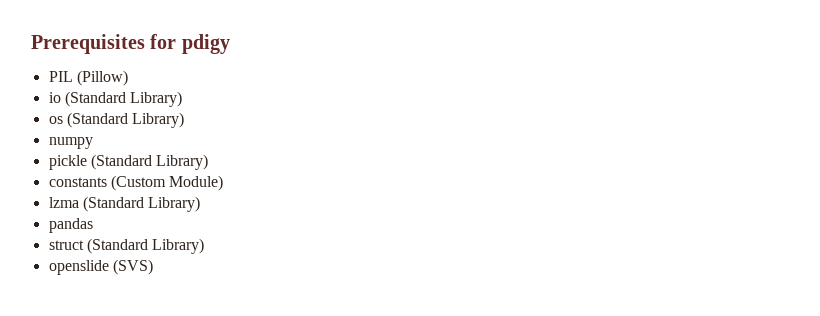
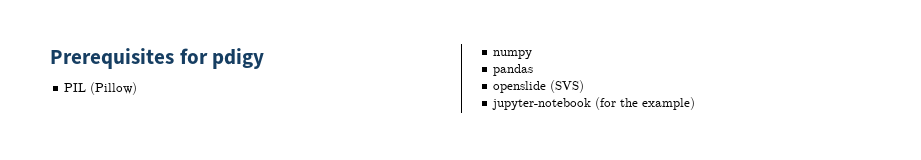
[48,91,183,107] [48,112,185,128] [48,137,93,149] [48,154,209,170] [48,175,224,191] [48,196,201,212] [48,218,93,233] [48,238,205,254] [48,259,153,275] io (Standard Library) // os (Standard Library) // numpy // pickle (Standard Library) // constants (Custom Module) // lzma (Standard Library) // pandas // struct (Standard Library) // openslide (SVS) -> [493,50,533,59] [493,64,534,76] [493,80,585,93] [492,97,696,110] numpy // pandas // openslide (SVS) // jupyter-notebook (for the example)

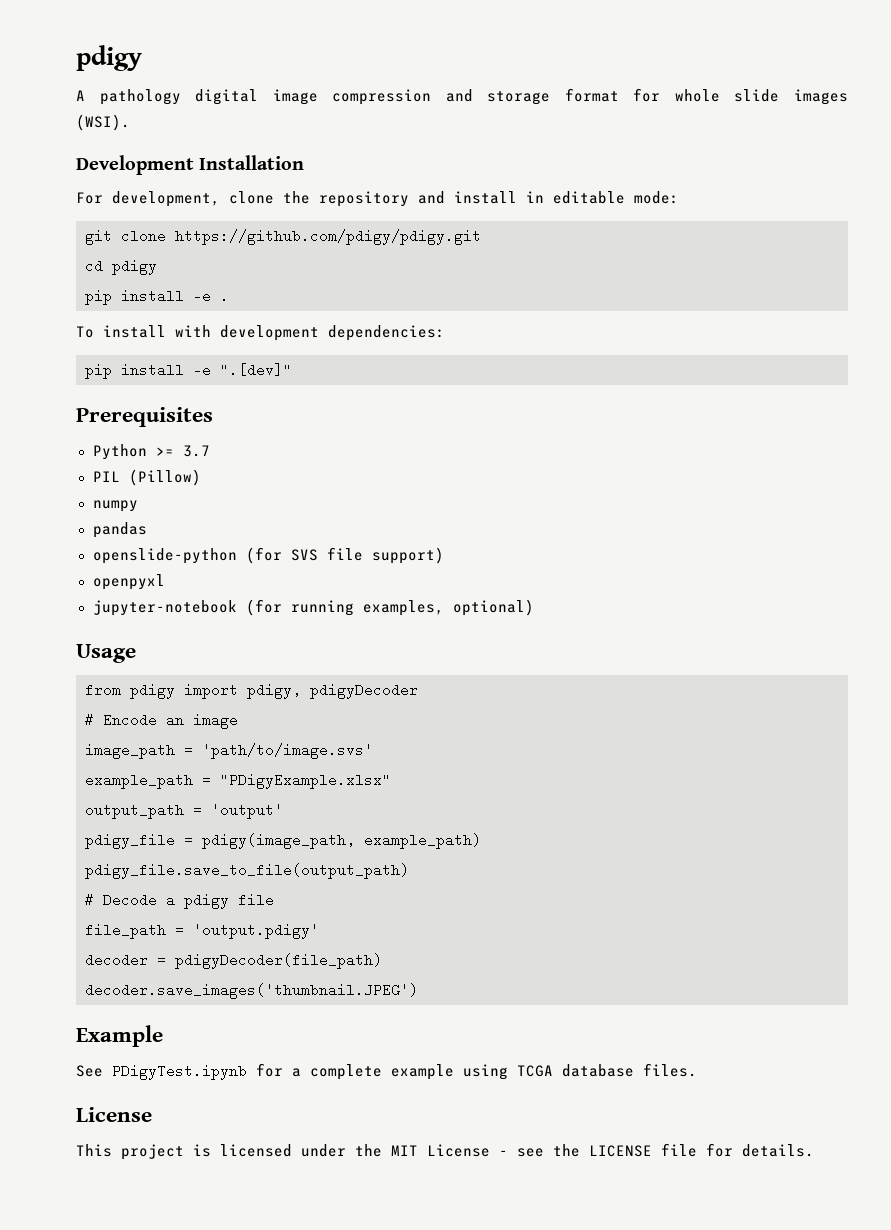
[50,48,265,69] [64,82,138,95] [493,50,533,59] [493,64,534,76] [493,80,585,93] [492,97,696,110] Prerequisites for pdigy // PIL (Pillow) // numpy // pandas // openslide (SVS) // jupyter-notebook (for the example) -> [76,45,142,71] [76,88,848,105] [76,114,130,131] [76,155,305,175] [76,191,679,207] [85,229,481,245] [85,259,157,275] [85,289,229,305] [76,325,445,341] [85,363,292,379] [76,407,213,427] [92,444,210,460] [92,469,201,486] [92,500,138,512] [92,522,147,538] [92,547,444,564] [92,574,165,590] [92,599,534,616] [76,644,136,663] [85,683,418,699] [85,713,238,729] [85,743,373,759] [85,773,391,789] [85,803,283,819] [85,833,481,849] [85,863,409,879] [85,893,274,909] [85,923,319,939] [85,953,382,969] [85,983,418,999] [76,1025,163,1047] [76,1063,697,1080] [76,1107,152,1122] [76,1143,814,1160] pdigy // A pathology digital image compression and storage format for whole slide images (WSI). // Development Installation // For development, clone the repository and install in editable mode: // git clone https://github.com/pdigy/pdigy.git // cd pdigy // pip install -e . // To install with development dependencies: // pip install -e ".[dev]" // Prerequisites // Python >= 3.7 // PIL (Pillow) // numpy // pandas // openslide-python (for SVS file support) // openpyxl // jupyter-notebook (for running examples, optional) // Usage // from pdigy import pdigy, pdigyDecoder // # Encode an image // image_path = 'path/to/image.svs' // example_path = "PDigyExample.xlsx" // output_path = 'output' // pdigy_file = pdigy(image_path, example_path) // pdigy_file.save_to_file(output_path) // # Decode a pdigy file // file_path = 'output.pdigy' // decoder = pdigyDecoder(file_path) // decoder.save_images('thumbnail.JPEG') // Example // See PDigyTest.ipynb for a complete example using TCGA database files. // License // This project is licensed under the MIT License - see the LICENSE file for details.

